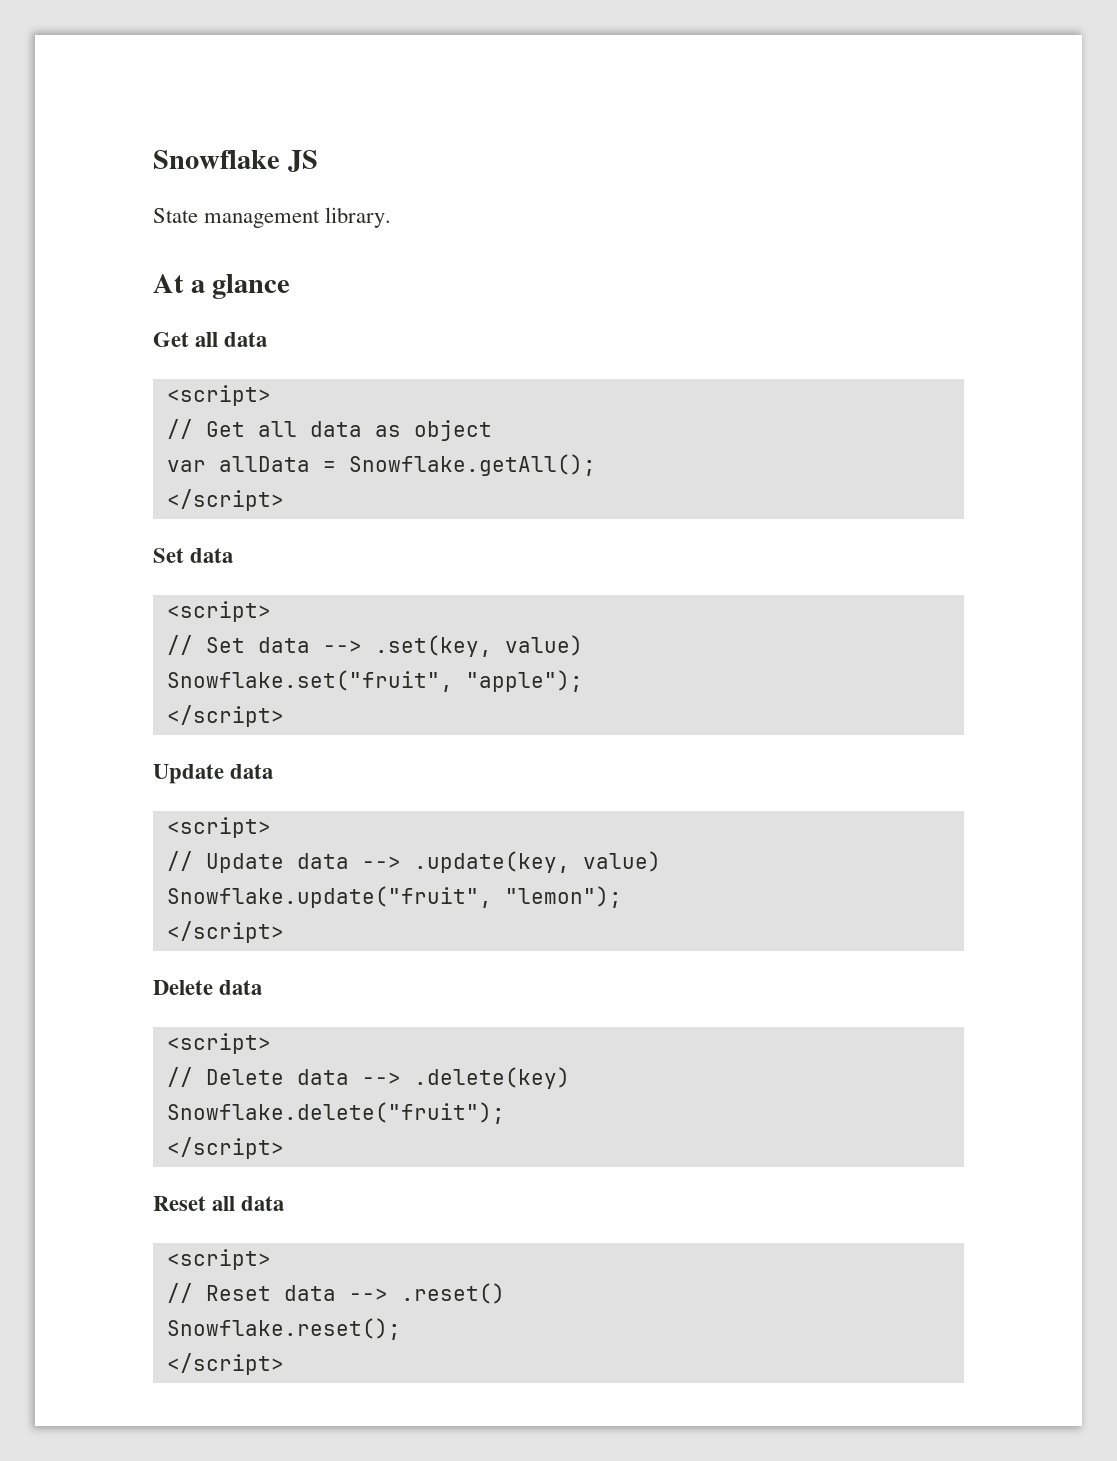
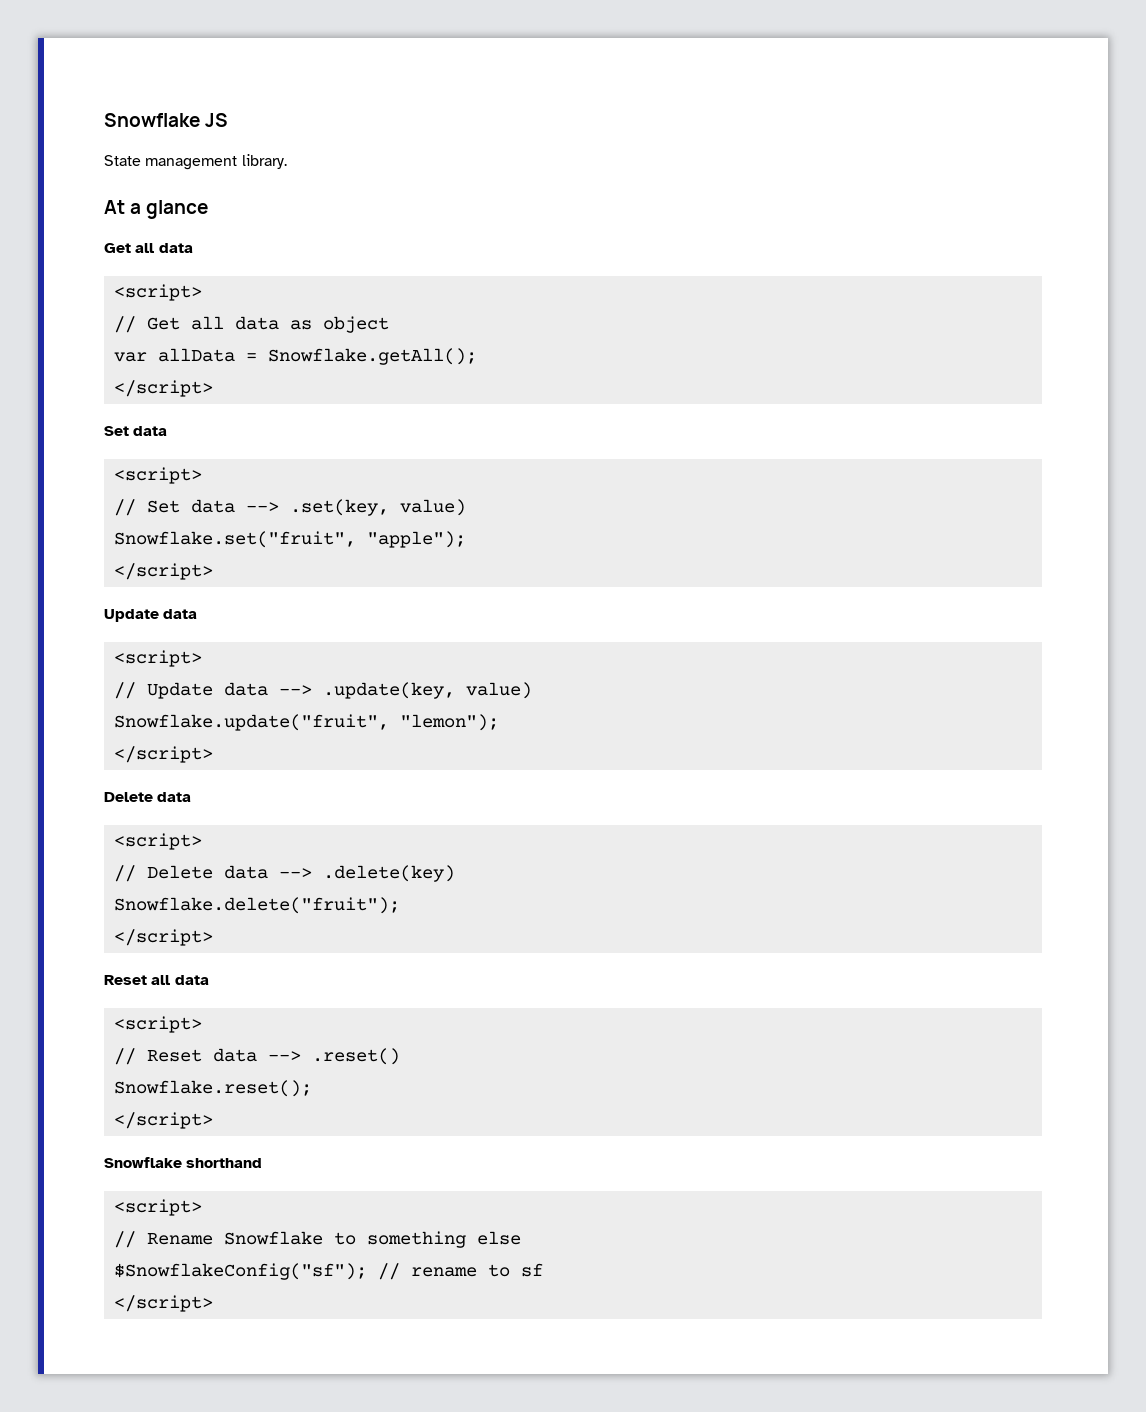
(284, 1364) none -> [104,1157,263,1168] [113,1199,202,1216] [113,1231,521,1248] [113,1263,543,1280] [113,1295,213,1312] // Snowflake shorthand // <script> // // Rename Snowflake to something else // $SnowflakeConfig("sf"); // rename to sf // </script>

